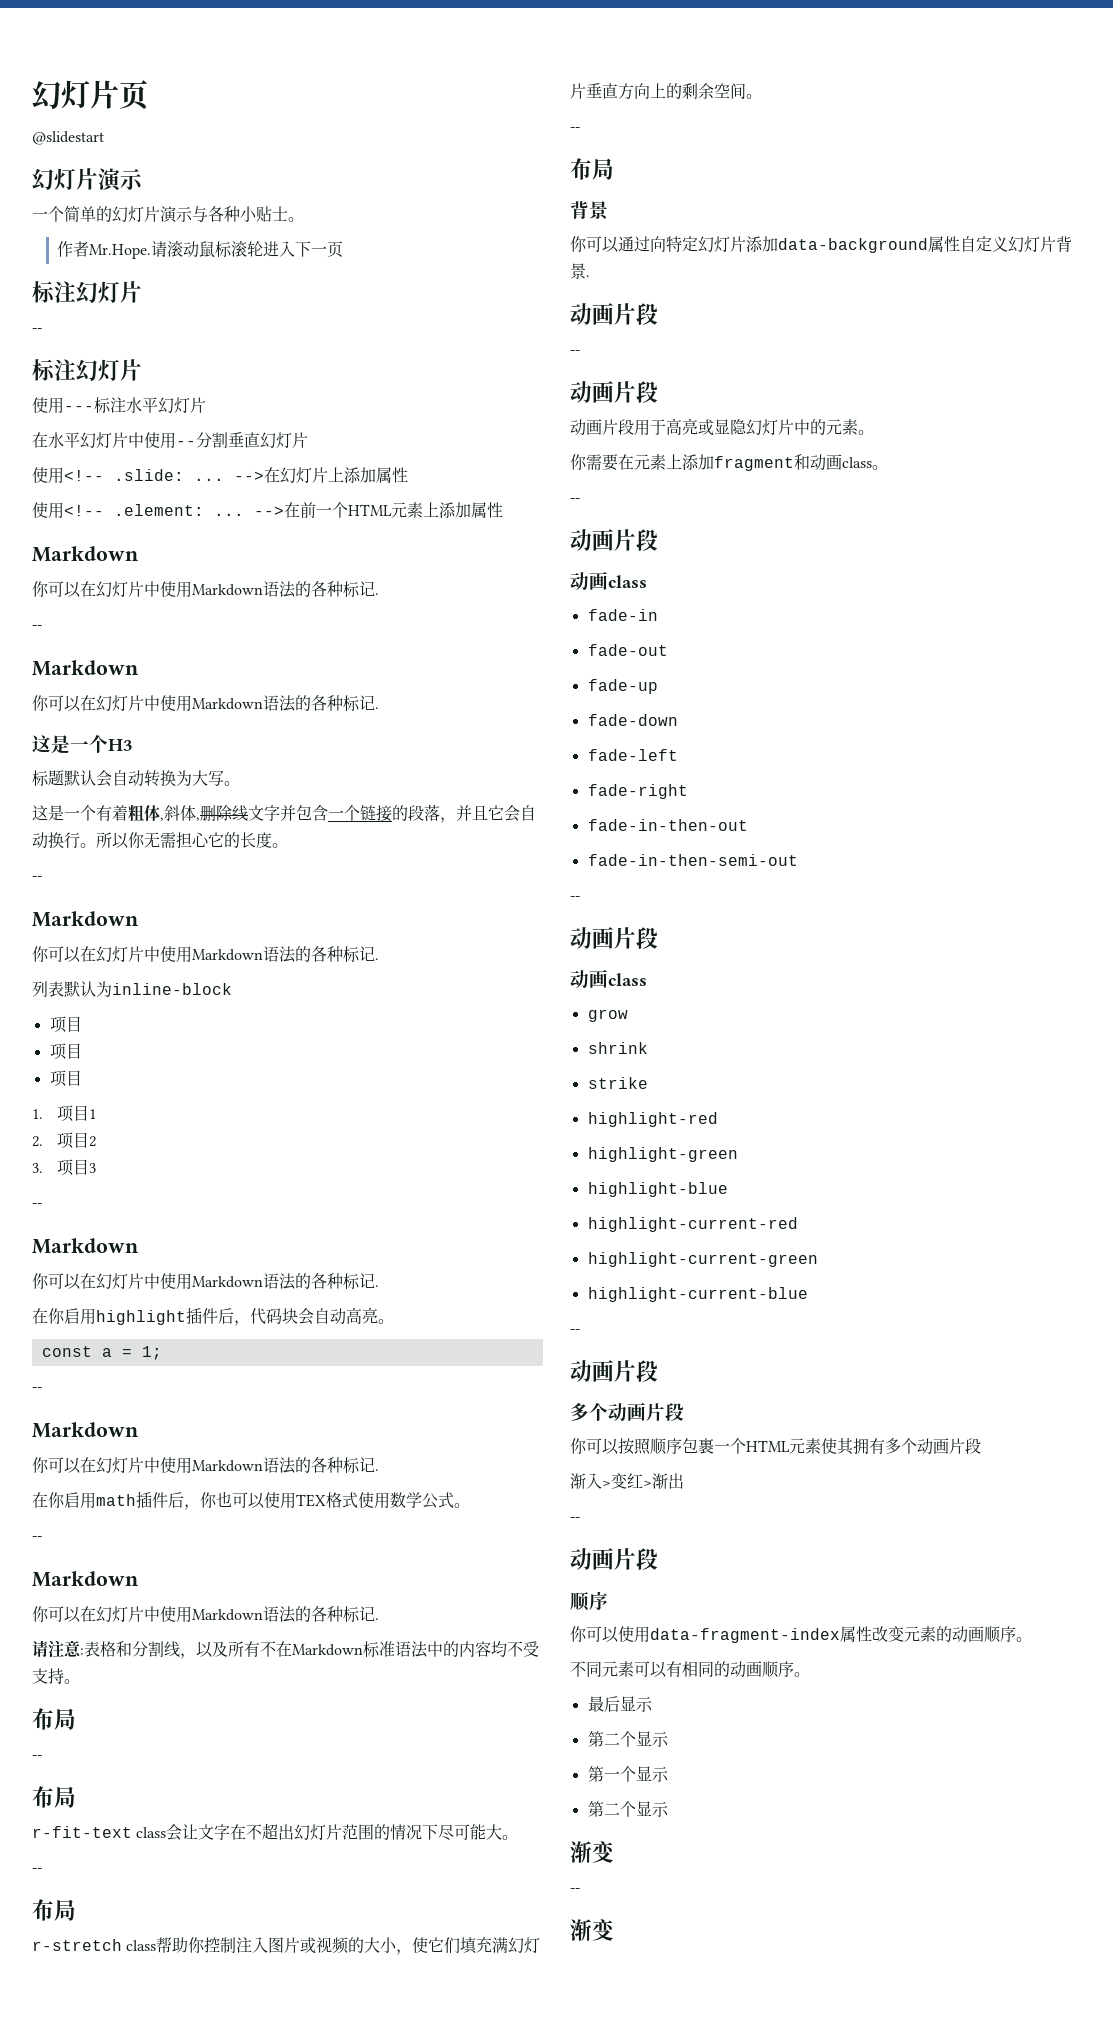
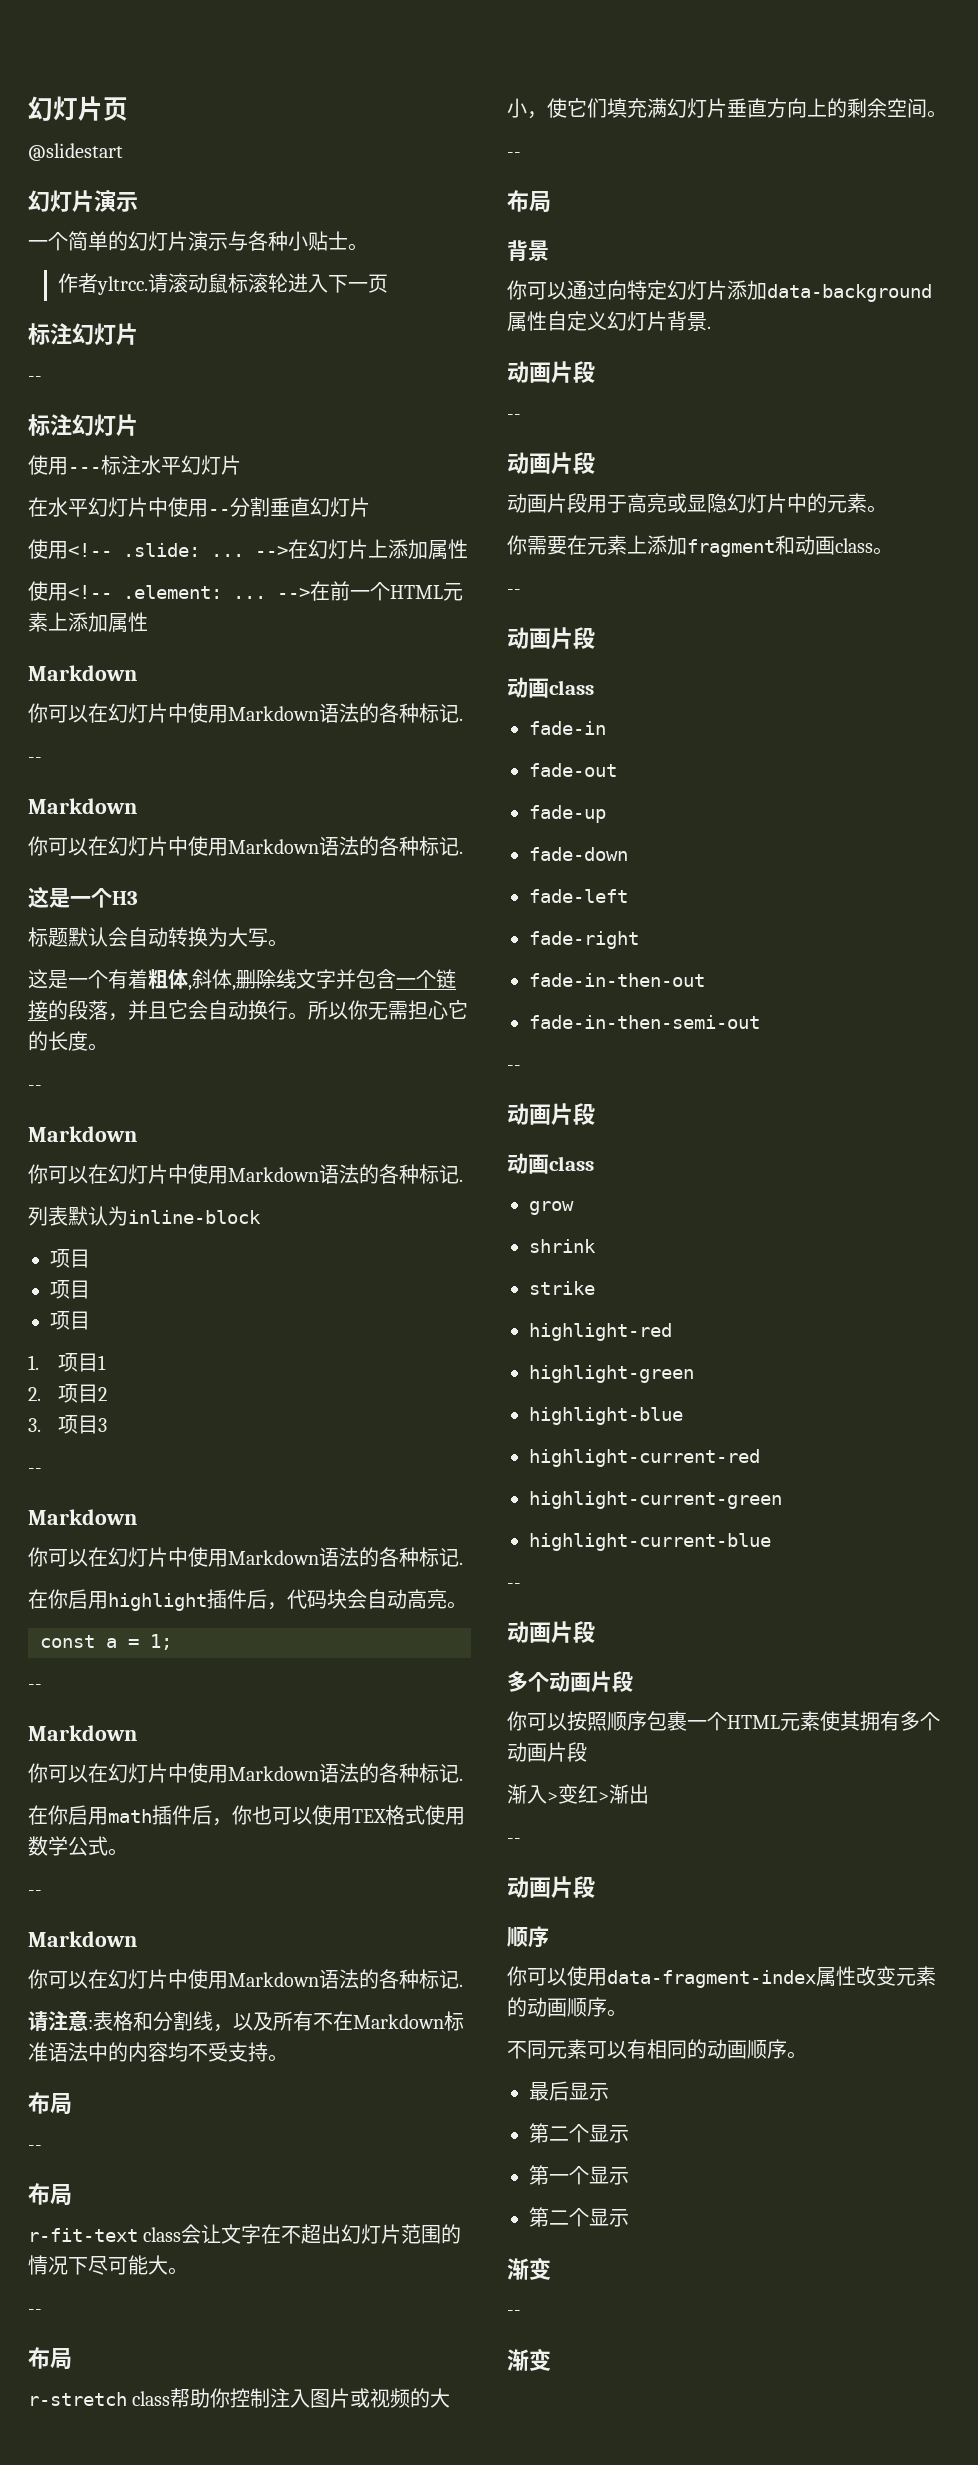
[89,244,152,259] Mr.Hope. -> [97,276,149,295] yltrcc.

